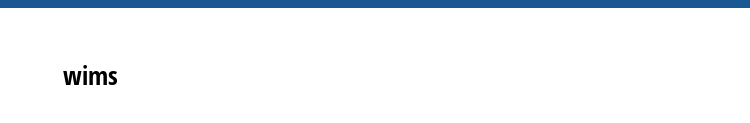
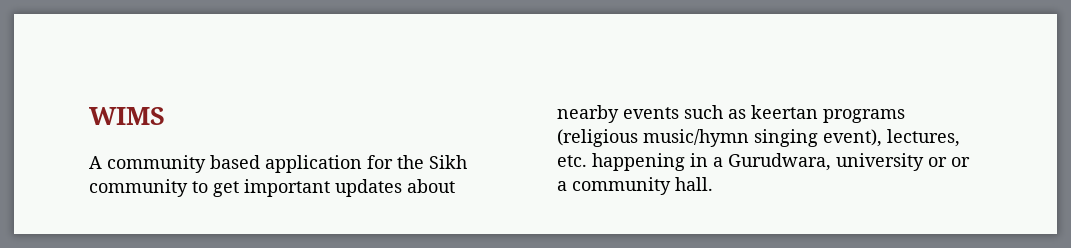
[63,65,118,85] wims -> [89,107,165,125] [89,155,467,173] [89,179,455,197] [557,105,905,123] [557,129,960,147] [557,153,970,171] [557,177,713,195] WIMS // A community based application for the Sikh community to get important updates about nearby events such as keertan programs (religious music/hymn singing event), lectures, etc. happening in a Gurudwara, university or or a community hall.

